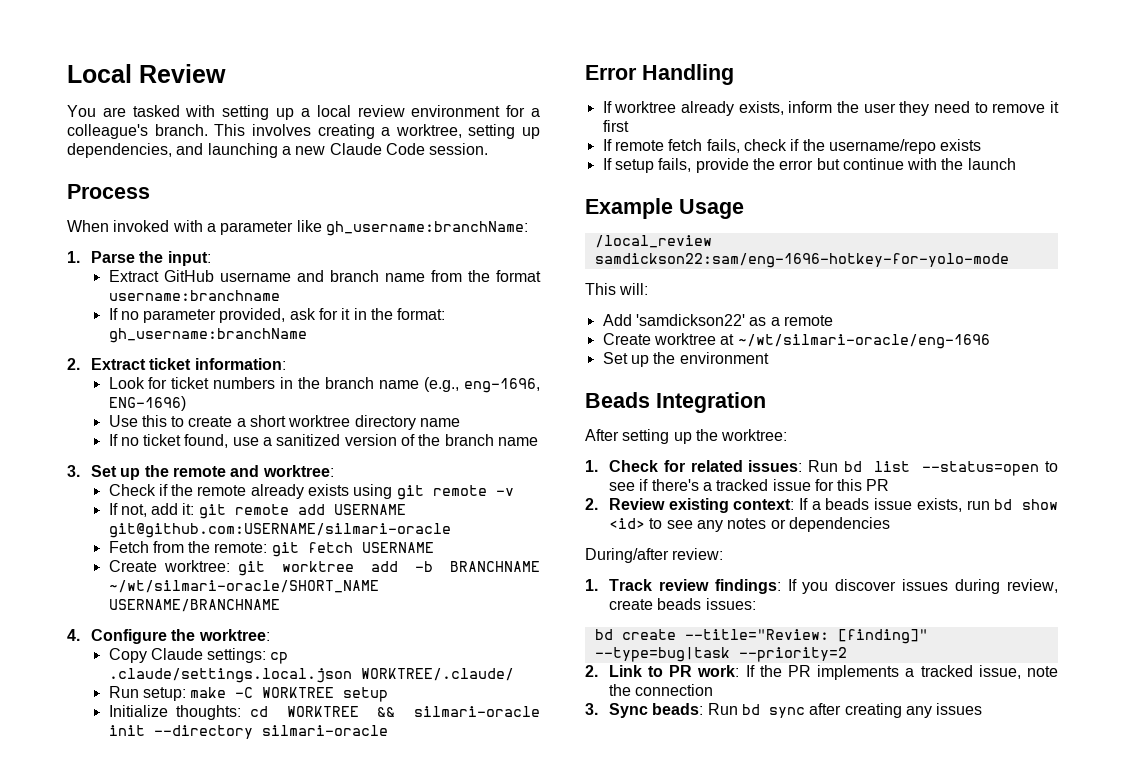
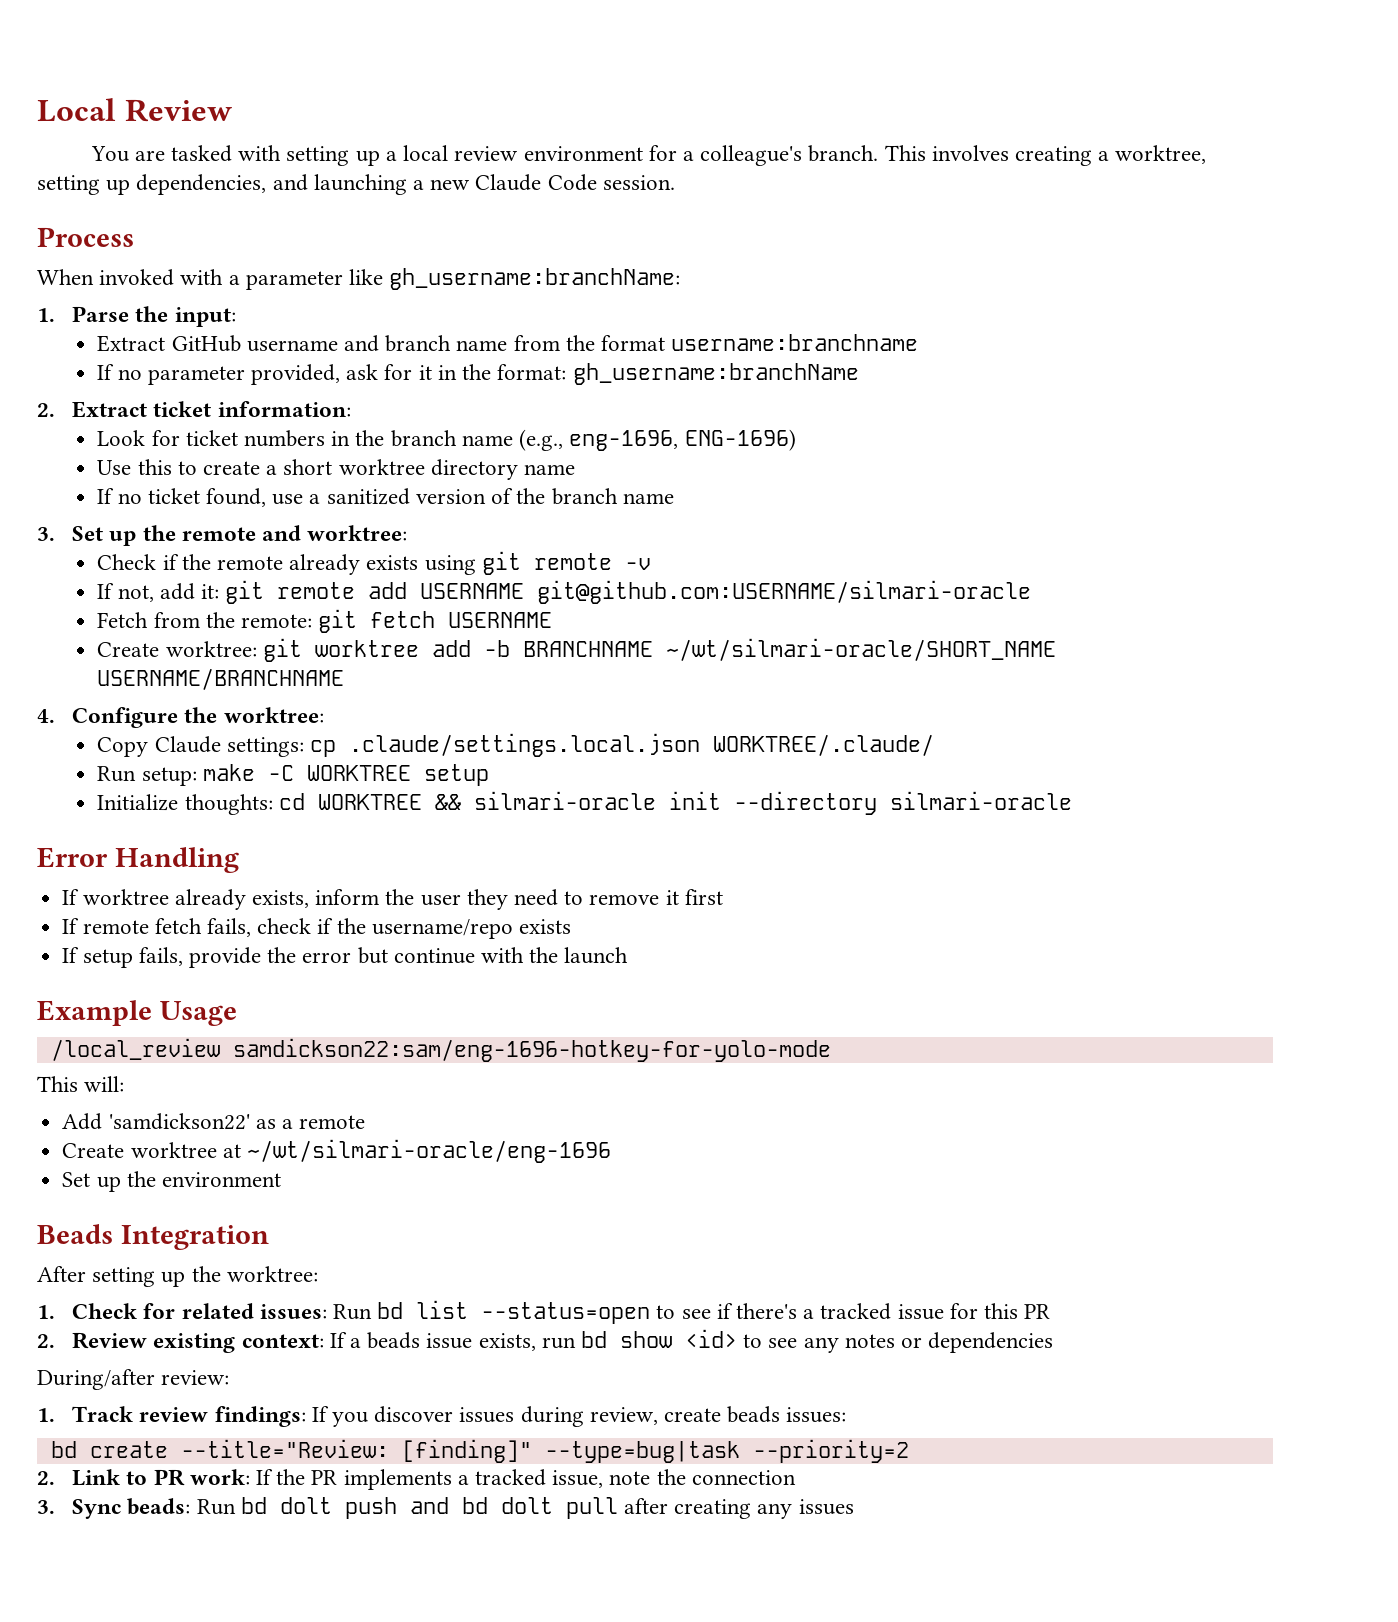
[768,707,805,718] sync -> [279,1497,618,1519] dolt push and bd dolt pull

